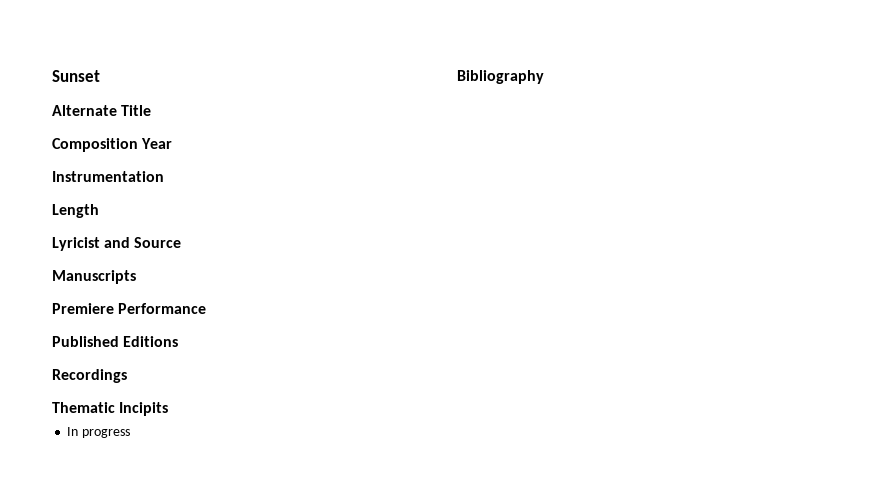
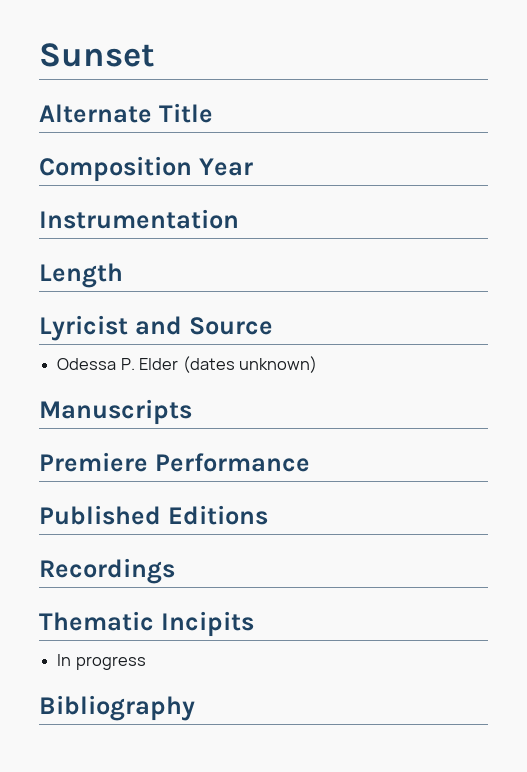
(182, 242) none -> [57,356,317,373] // Odessa P. Elder (dates unknown)

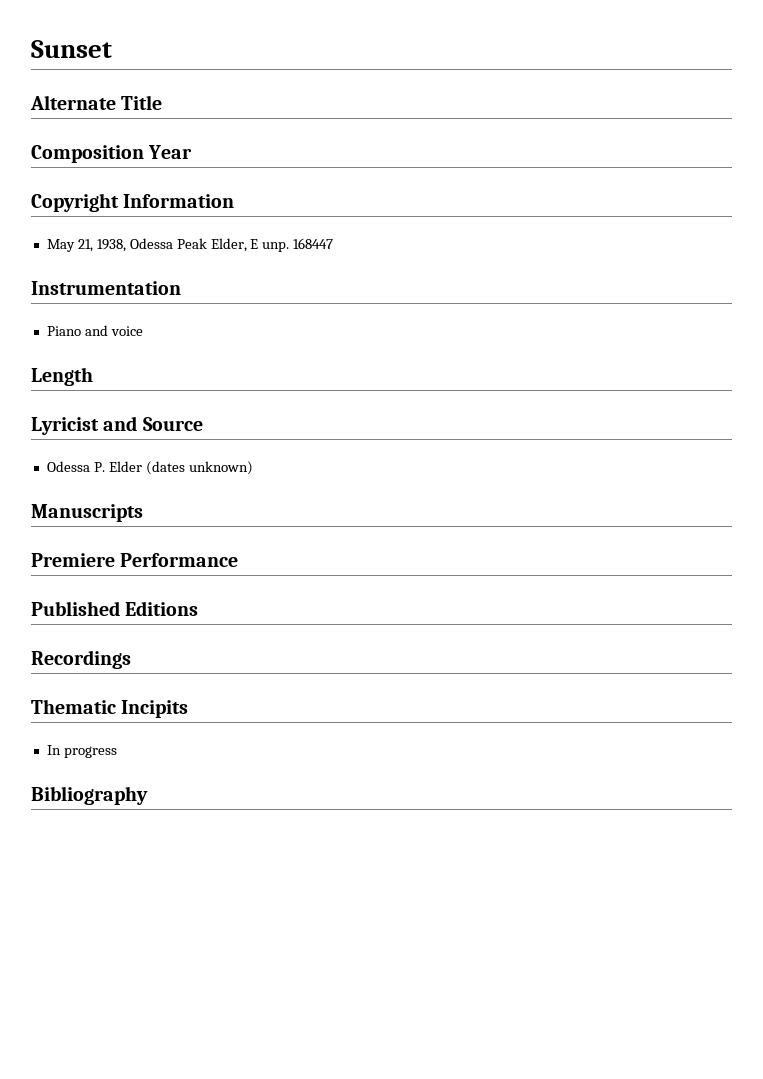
[39,209,239,229] Instrumentation -> [31,193,235,212] [46,238,334,252] [31,281,181,295] [46,325,143,336] Copyright Information // May 21, 1938, Odessa Peak Elder, E unp. 168447 // Instrumentation // Piano and voice

